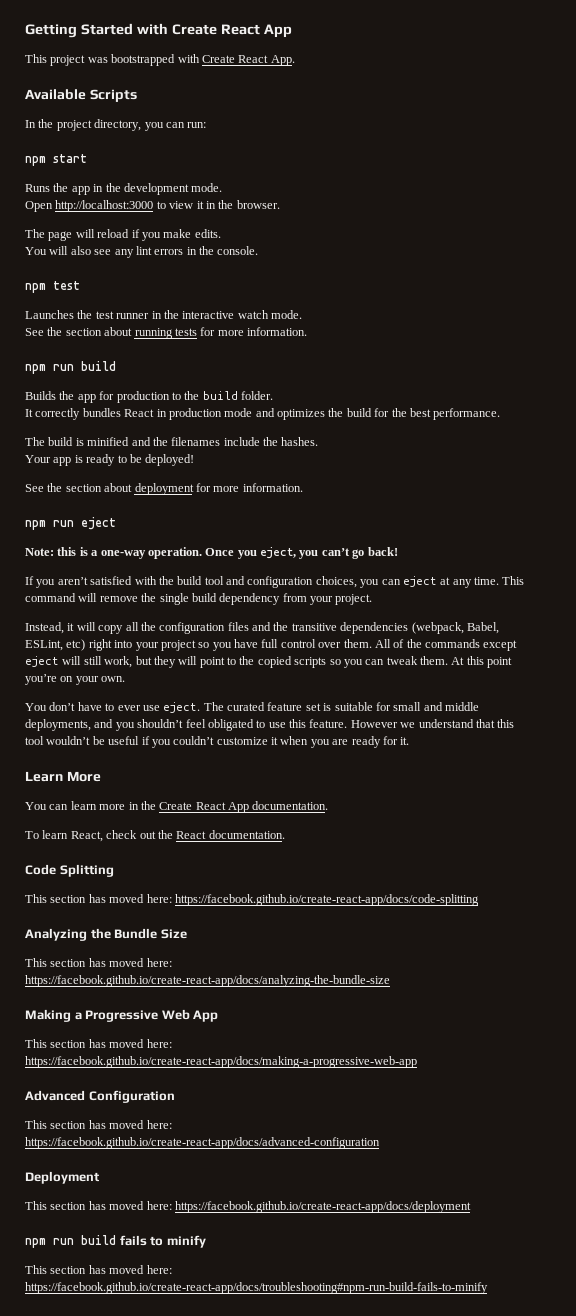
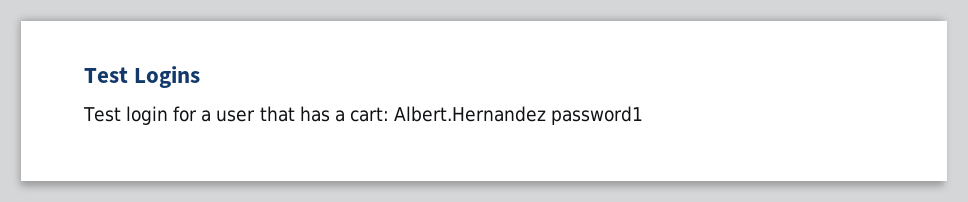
[25,23,292,38] [25,54,295,66] [25,89,137,102] [25,119,207,131] [25,154,87,166] [25,183,223,195] [25,200,280,212] [25,229,221,241] [25,246,259,258] [25,281,80,293] [25,310,302,319] [25,327,307,339] [25,361,116,374] [25,391,273,403] [25,408,501,420] [25,437,319,446] [25,454,195,466] [25,483,303,495] [25,517,116,530] [25,547,398,559] [25,576,525,588] [25,593,373,605] [25,622,499,634] [25,639,518,651] [25,656,513,668] [25,674,126,685] [25,702,479,713] [25,719,515,731] [25,736,410,748] [25,771,101,782] [25,801,329,813] [25,830,285,842] [25,864,114,877] [25,894,479,906] [25,928,187,941] [25,958,172,967] [25,975,390,987] [25,1009,219,1022] [25,1039,172,1048] [25,1056,417,1068] [25,1090,175,1103] [25,1120,172,1129] [25,1137,380,1149] [25,1171,100,1184] [25,1201,471,1213] [25,1235,206,1248] [25,1265,172,1274] [25,1282,488,1294] Getting Started with Create React App // This project was bootstrapped with Create React App. // Available Scripts // In the project directory, you can run: // npm start // Runs the app in the development mode. // Open http://localhost:3000 to view it in the browser. // The page will reload if you make edits. // You will also see any lint errors in the console. // npm test // Launches the test runner in the interactive watch mode. // See the section about running tests for more information. // npm run build // Builds the app for production to the build folder. // It correctly bundles React in production mode and optimizes the build for the best performance. // The build is minified and the filenames include the hashes. // Your app is ready to be deployed! // See the section about deployment for more information. // npm run eject // Note: this is a one-way operation. Once you eject, you can’t go back! // If you aren’t satisfied with the build tool and configuration choices, you can eject at any time. This command will remove the single build dependency from your project. // Instead, it will copy all the configuration files and the transitive dependencies (webpack, Babel, ESLint, etc) right into your project so you have full control over them. All of the commands except eject will still work, but they will point to the copied scripts so you can tweak them. At this point you’re on your own. // You don’t have to ever use eject. The curated feature set is suitable for small and middle deployments, and you shouldn’t feel obligated to use this feature. However we understand that this tool wouldn’t be useful if you couldn’t customize it when you are ready for it. // Learn More // You can learn more in the Create React App documentation. // To learn React, check out the React documentation. // Code Splitting // This section has moved here: https://facebook.github.io/create-react-app/docs/code-splitting // Analyzing the Bundle Size // This section has moved here: https://facebook.github.io/create-react-app/docs/analyzing-the-bundle-size // Making a Progressive Web App // This section has moved here: https://facebook.github.io/create-react-app/docs/making-a-progressive-web-app // Advanced Configuration // This section has moved here: https://facebook.github.io/create-react-app/docs/advanced-configuration // Deployment // This section has moved here: https://facebook.github.io/create-react-app/docs/deployment // npm run build fails to minify // This section has moved here: https://facebook.github.io/create-react-app/docs/troubleshooting#npm-run-build-fails-to-minify -> [84,66,201,88] [83,106,644,125] Test Logins // Test login for a user that has a cart: Albert.Hernandez password1

